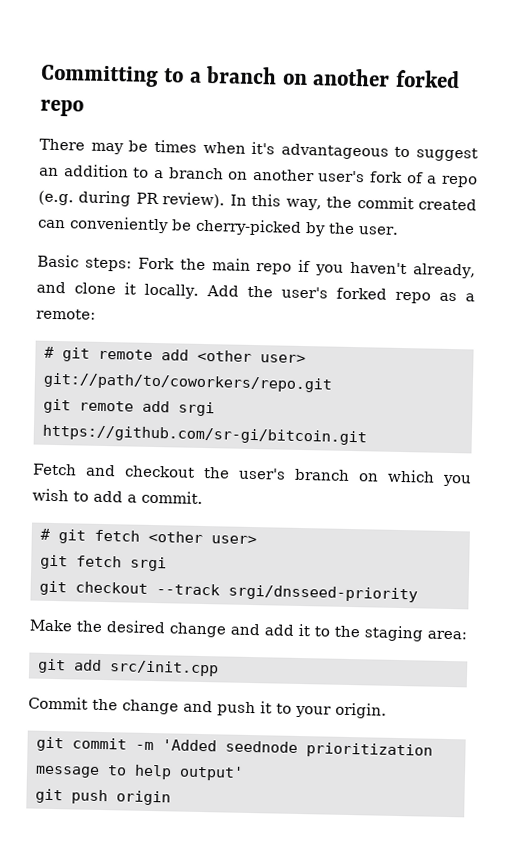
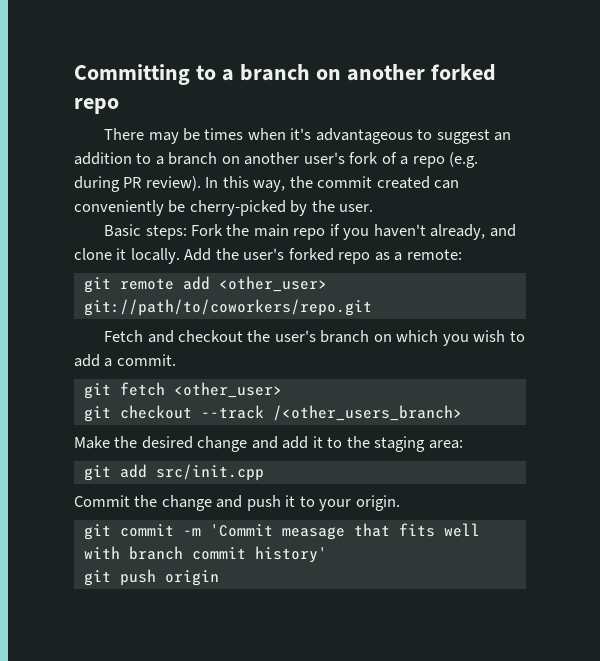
[44,346,306,364] # git remote add <other user> -> [83,276,327,293] git remote add <other_user>
[43,398,215,417] [42,424,367,446] // git remote add srgi https://github.com/sr-gi/bitcoin.git -> (372, 307) none
[40,528,257,545] [40,554,167,572] # git fetch <other user> // git fetch srgi -> [83,382,282,399] git fetch <other_user>
[228,584,418,603] srgi/dnsseed-priority -> [272,405,462,421] /<other_users_branch>
[162,739,433,759] [35,764,244,781] 'Added seednode prioritization message to help output' -> [209,523,480,540] [83,546,327,563] 'Commit measage that fits well with branch commit history'

